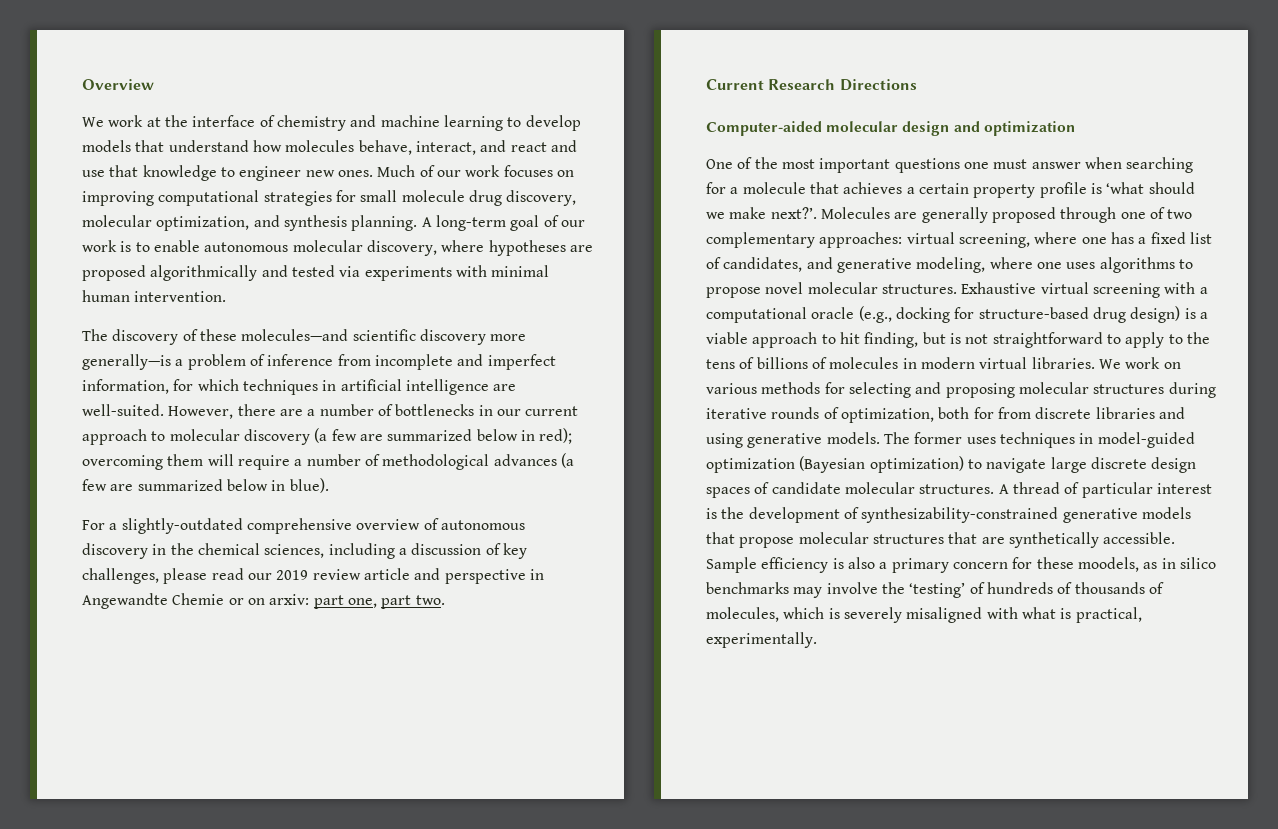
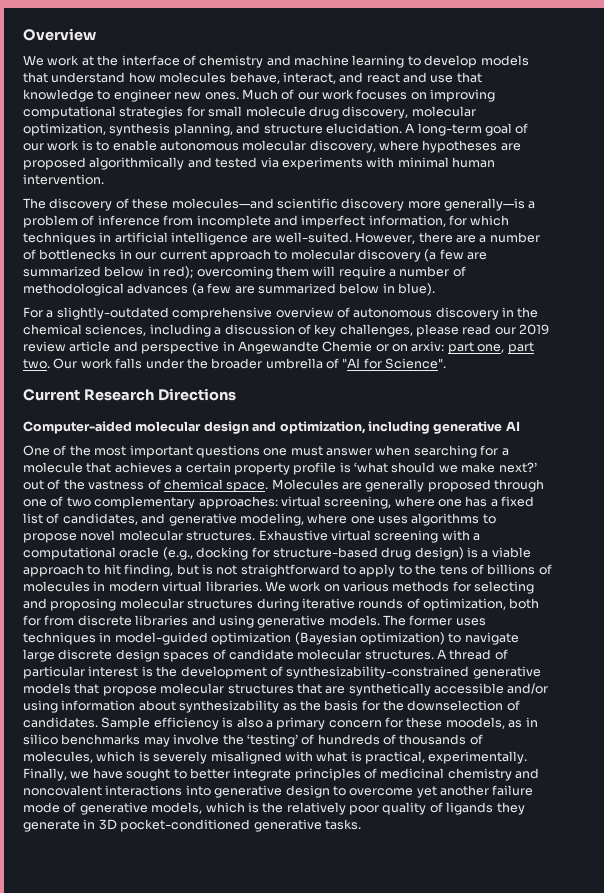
[253,215,418,231] and synthesis planning. -> [109,123,402,136] synthesis planning, and structure elucidation.
(445, 600) none -> [53,358,447,369] Our work falls under the broader umbrella of "AI for Science".
[983,121,1075,136] optimization -> [279,421,520,434] optimization, including generative AI
[770,207,817,219] next?’. -> [498,462,537,473] [23,479,269,492] next?’ out of the vastness of chemical space.
[1103,532,1176,544] accessible. -> [434,683,549,694] [23,700,520,713] [23,717,98,728] accessible and/or using information about synthesizability as the basis for the downselection of candidates.
(817, 640) none -> [23,768,540,781] [23,785,534,798] [23,802,525,815] [23,819,361,832] Finally, we have sought to better integrate principles of medicinal chemistry and noncovalent interactions into generative design to overcome yet another failure mode of generative models, which is the relatively poor quality of ligands they generate in 3D pocket-conditioned generative tasks.

